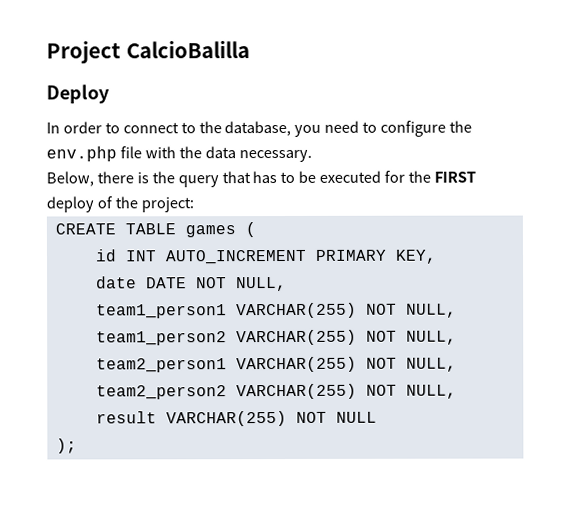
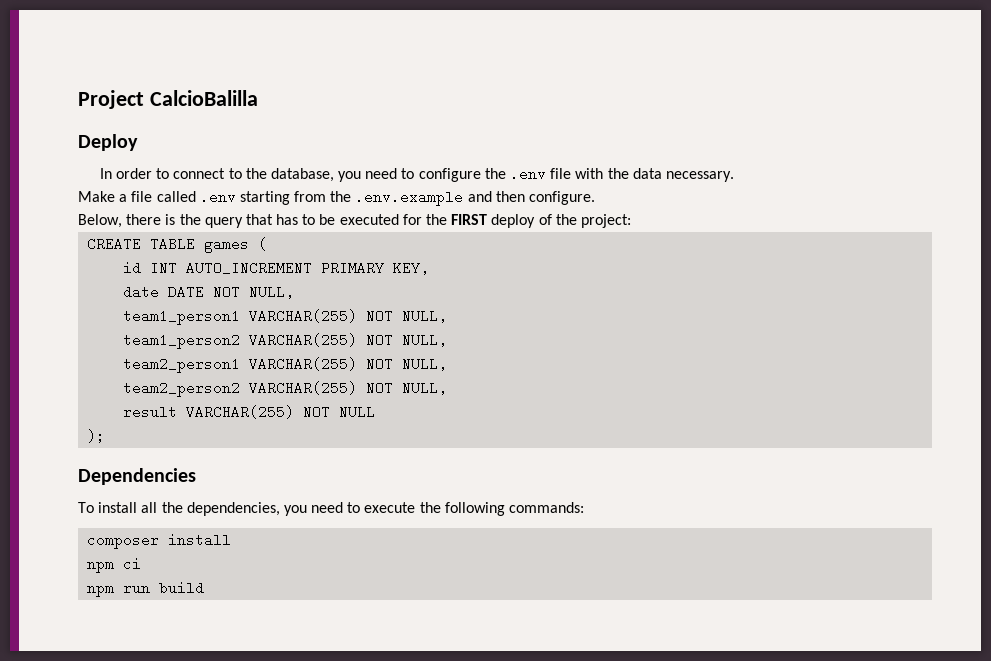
[46,146,117,162] env.php -> [510,167,547,181] .env
(312, 156) none -> [78,190,596,206] // Make a file called .env starting from the .env.example and then configure.
(77, 446) none -> [78,468,196,485] [78,502,585,516] [87,533,232,549] [87,557,142,573] [87,581,205,597] // Dependencies // To install all the dependencies, you need to execute the following commands: // composer install // npm ci // npm run build

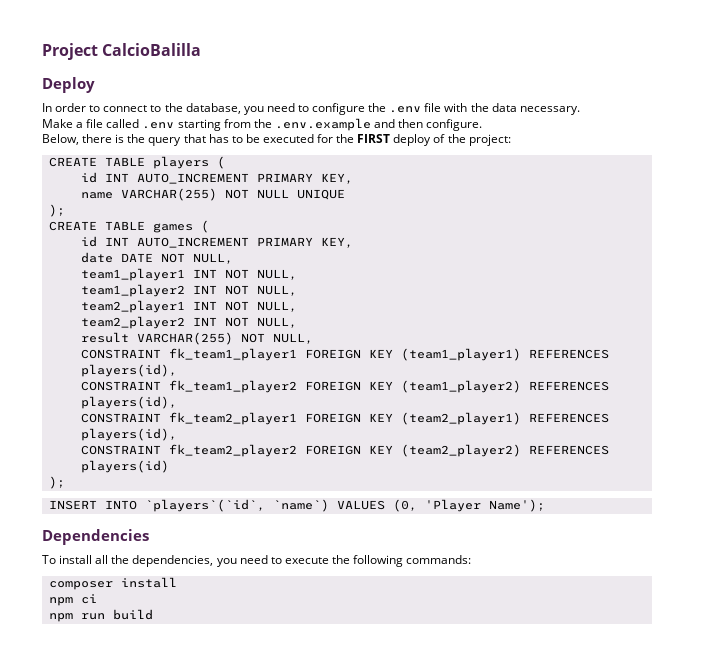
(631, 221) none -> [48,156,225,169] [80,172,353,184] [80,188,345,201] [48,204,65,217] // CREATE TABLE players ( // id INT AUTO_INCREMENT PRIMARY KEY, // name VARCHAR(255) NOT NULL UNIQUE // );
[123,309,448,325] [123,333,448,349] [123,357,448,373] [123,381,358,397] team1_person1 VARCHAR(255) NOT NULL, // team1_person2 VARCHAR(255) NOT NULL, // team2_person1 VARCHAR(255) NOT NULL, // team2_person2 VARCHAR(255) -> [80,268,297,281] [80,284,297,297] [80,300,297,313] [80,316,217,329] team1_player1 INT NOT NULL, // team1_player2 INT NOT NULL, // team2_player1 INT NOT NULL, // team2_player2 INT
[339,405,376,419] [87,429,106,443] NULL // ); -> [272,333,313,344] [80,348,609,361] [80,364,177,377] [80,380,609,393] [80,396,177,409] [80,412,609,425] [80,428,177,441] [80,444,609,457] [80,460,169,473] [48,476,65,489] [48,499,545,512] NULL, // CONSTRAINT fk_team1_player1 FOREIGN KEY (team1_player1) REFERENCES players(id), // CONSTRAINT fk_team1_player2 FOREIGN KEY (team1_player2) REFERENCES players(id), // CONSTRAINT fk_team2_player1 FOREIGN KEY (team2_player1) REFERENCES players(id), // CONSTRAINT fk_team2_player2 FOREIGN KEY (team2_player2) REFERENCES players(id) // ); // INSERT INTO `players`(`id`, `name`) VALUES (0, 'Player Name');

